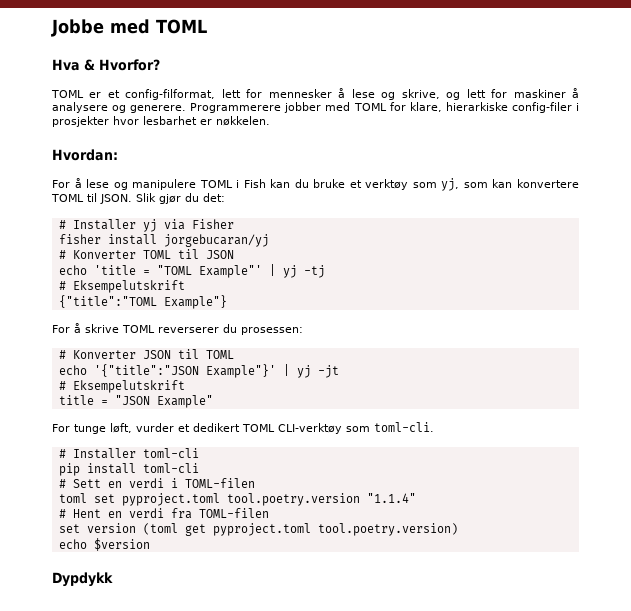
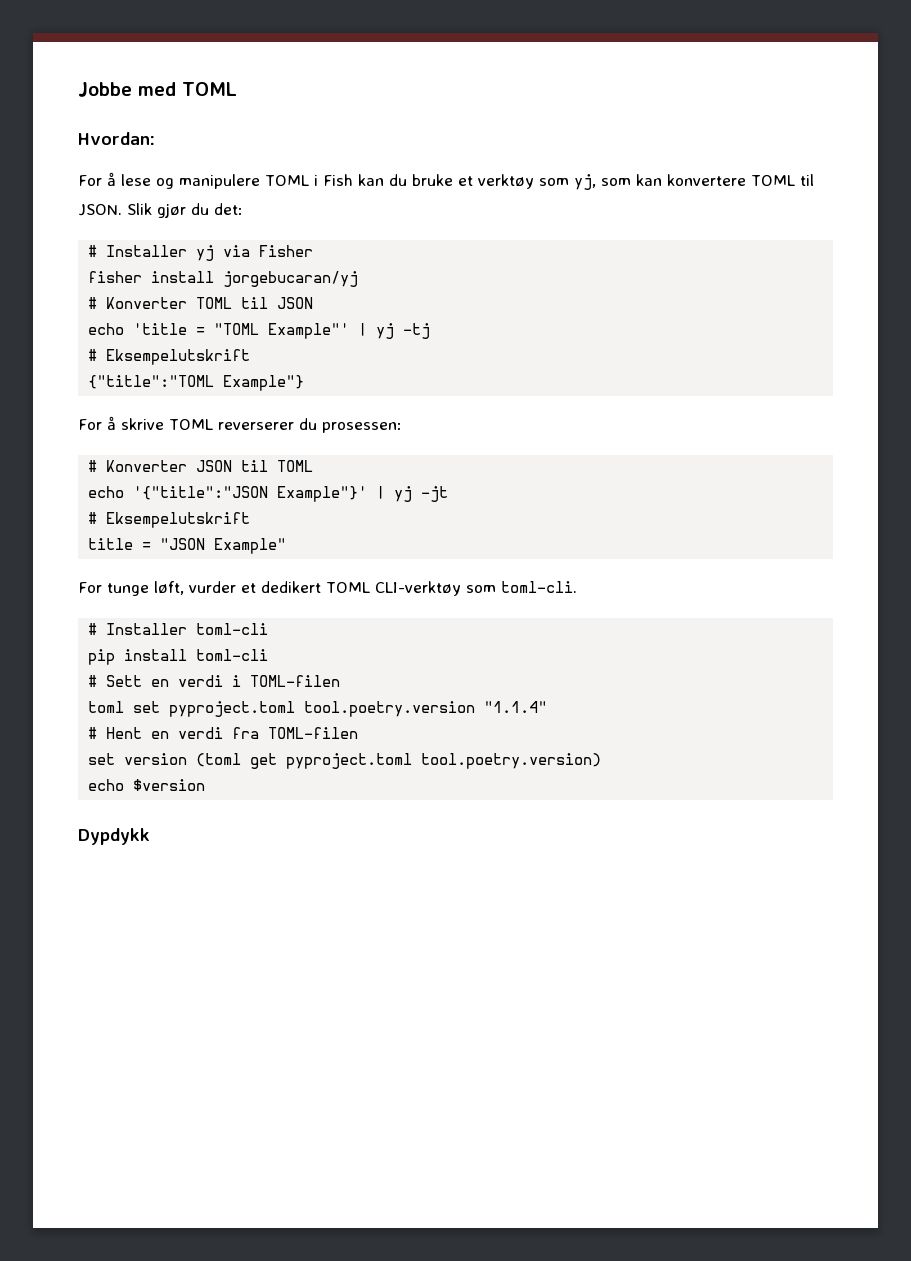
[52,59,160,71] [51,88,579,100] [52,102,579,113] [52,116,270,127] // Hva & Hvorfor? // TOML er et config-filformat, lett for mennesker å lese og skrive, og lett for maskiner å analysere og generere. Programmerere jobber med TOML for klare, hierarkiske config-filer i prosjekter hvor lesbarhet er nøkkelen. -> (237, 89) none

